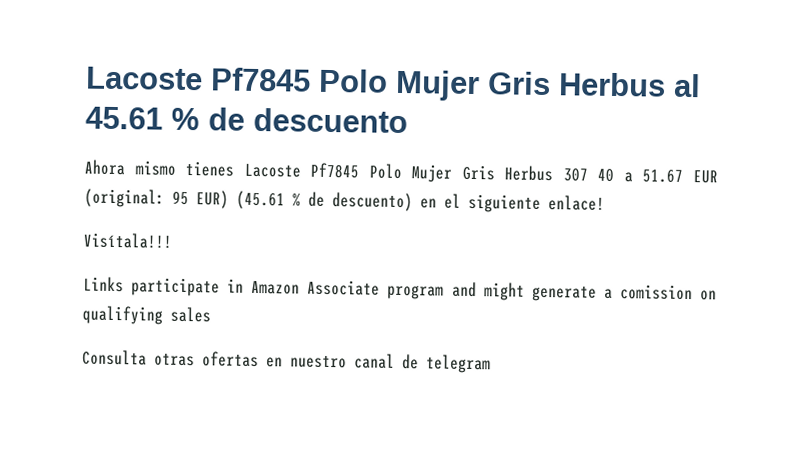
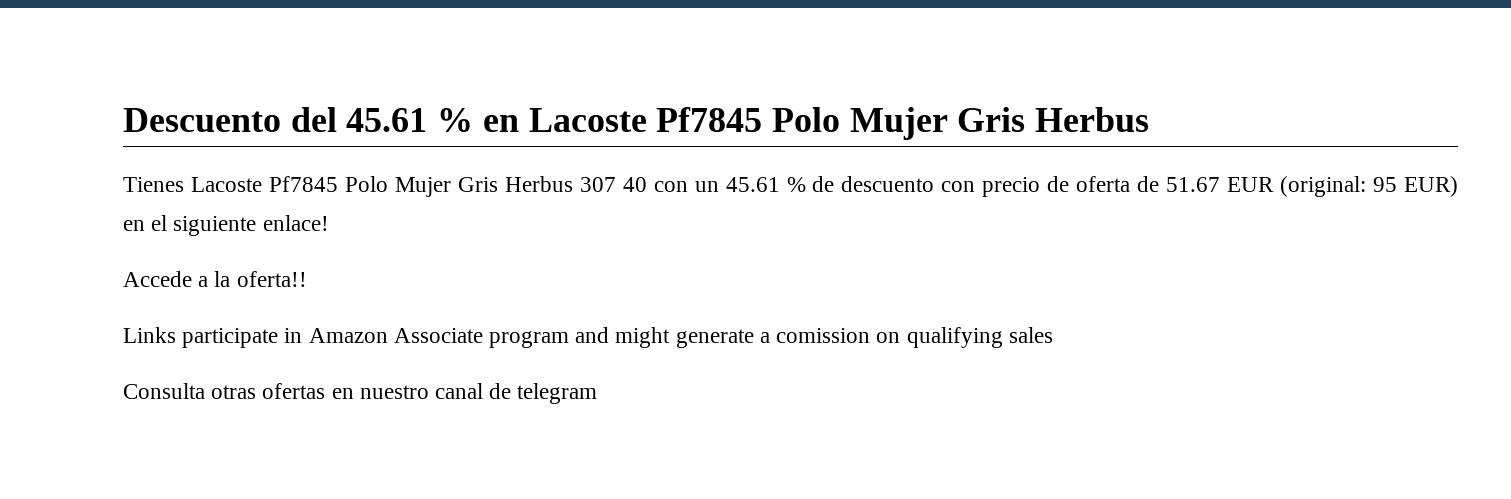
[85,66,701,102] [85,106,408,134] [84,159,235,177] Lacoste Pf7845 Polo Mujer Gris Herbus al 45.61 % de descuento // Ahora mismo tienes -> [123,107,1150,140] [123,177,184,192] Descuento del 45.61 % en Lacoste Pf7845 Polo Mujer Gris Herbus // Tienes
[623,172,633,183] a -> [653,176,1160,197] con un 45.61 % de descuento con precio de oferta de
[236,190,413,212] (45.61 % de descuento) -> (1458, 186) none
[83,232,172,249] Visítala!!! -> [123,271,307,287] Accede a la oferta!!

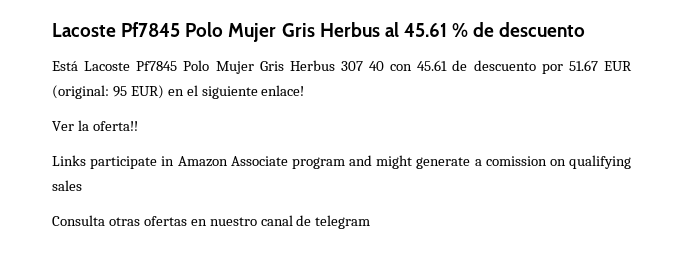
[123,107,1150,140] [123,177,184,192] Descuento del 45.61 % en Lacoste Pf7845 Polo Mujer Gris Herbus // Tienes -> [52,22,586,42] [52,61,78,71] Lacoste Pf7845 Polo Mujer Gris Herbus al 45.61 % de descuento // Está
[694,176,1160,197] un 45.61 % de descuento con precio de oferta de -> [417,60,563,74] 45.61 de descuento por
[123,271,209,287] Accede a -> [52,121,74,131] Ver

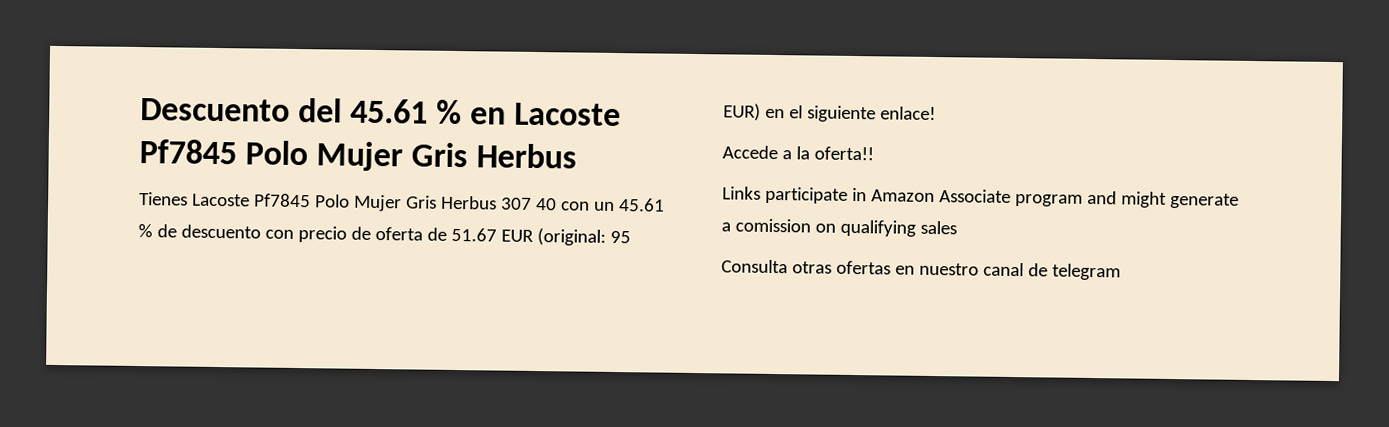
[52,22,586,42] [52,61,78,71] Lacoste Pf7845 Polo Mujer Gris Herbus al 45.61 % de descuento // Está -> [140,98,622,127] [139,139,578,172] [139,192,188,206] Descuento del 45.61 % en Lacoste Pf7845 Polo Mujer Gris Herbus // Tienes
[417,60,563,74] 45.61 de descuento por -> [593,198,665,212] [138,224,447,243] un 45.61 % de descuento con precio de oferta de
[52,121,74,131] Ver -> [722,145,792,160] Accede a

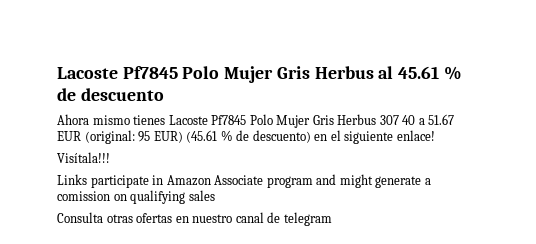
[140,98,622,127] [139,139,578,172] [139,192,188,206] Descuento del 45.61 % en Lacoste Pf7845 Polo Mujer Gris Herbus // Tienes -> [57,66,462,83] [57,88,164,101] [57,114,166,125] Lacoste Pf7845 Polo Mujer Gris Herbus al 45.61 % de descuento // Ahora mismo tienes
[560,198,665,212] [138,224,447,243] con un 45.61 % de descuento con precio de oferta de -> [418,118,425,125] a
(761, 112) none -> [186,130,311,143] (45.61 % de descuento)
[722,145,874,161] Accede a la oferta!! -> [57,152,110,163] Visítala!!!

